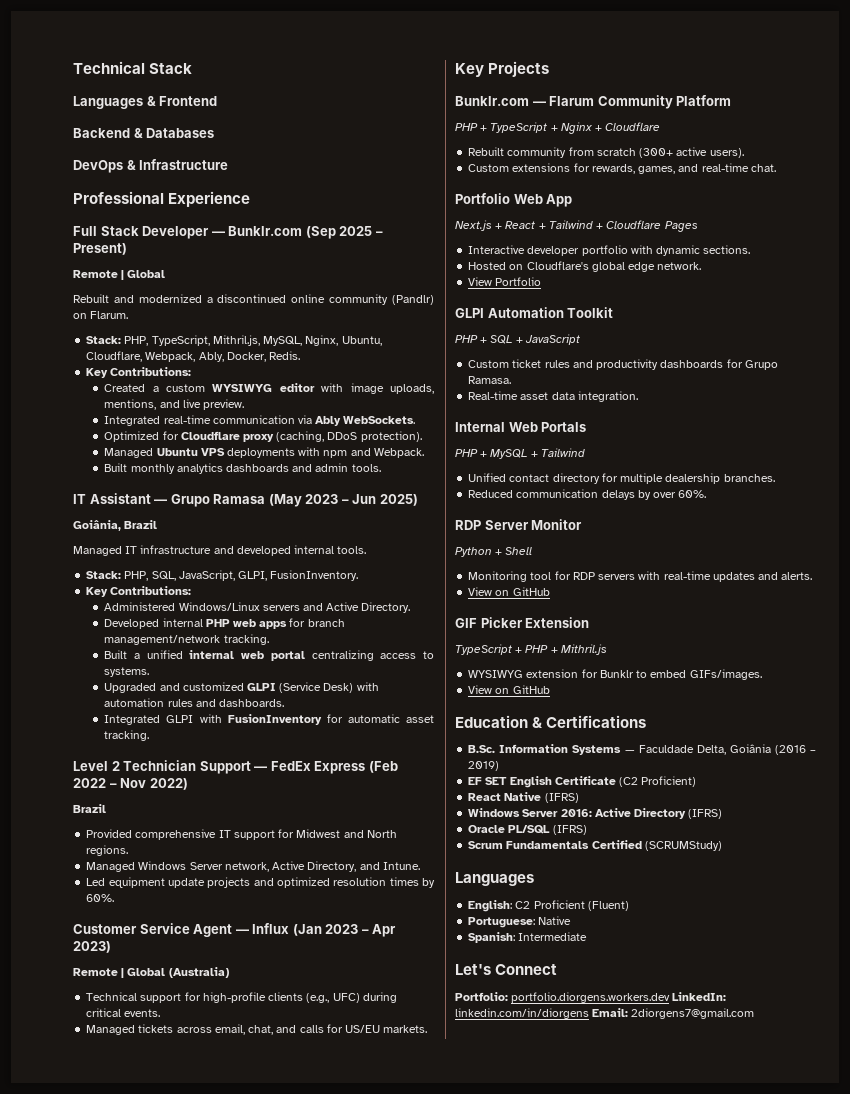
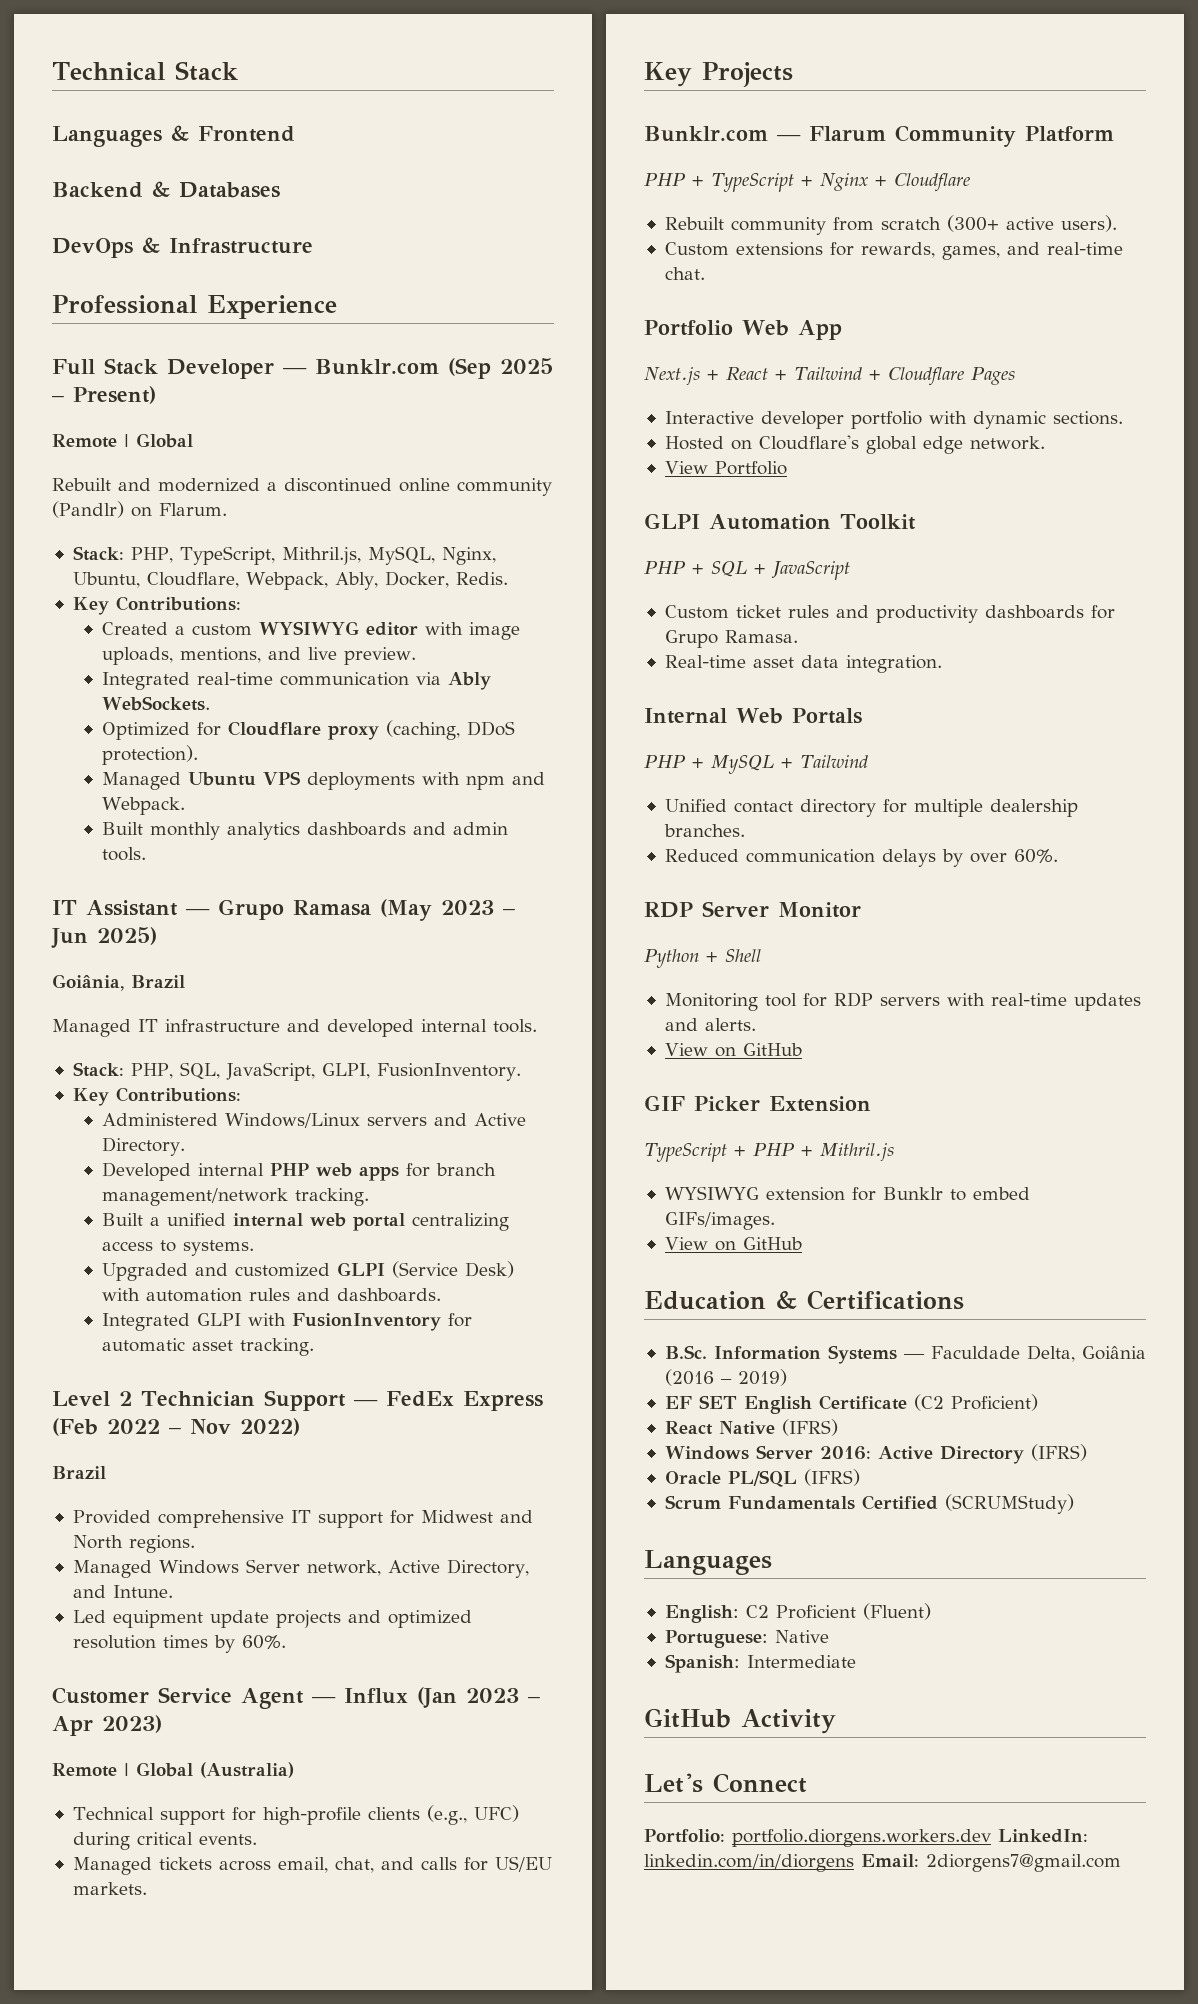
(588, 936) none -> [644,1708,836,1734] // GitHub Activity

